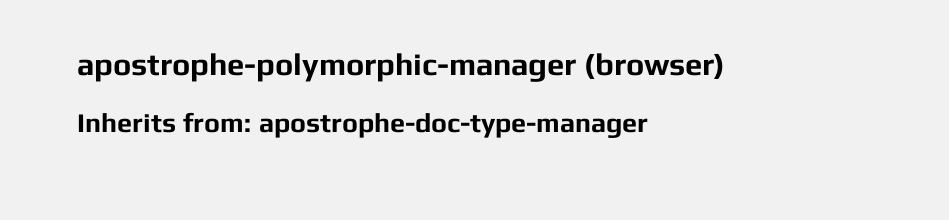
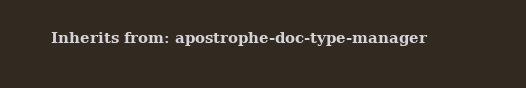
[77,53,726,82] apostrophe-polymorphic-manager (browser) // -> (51, 37) none

